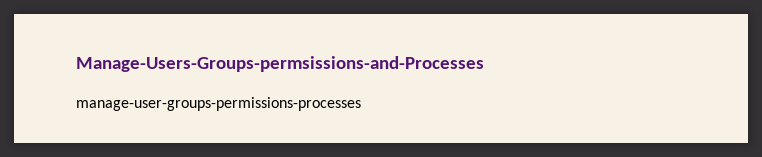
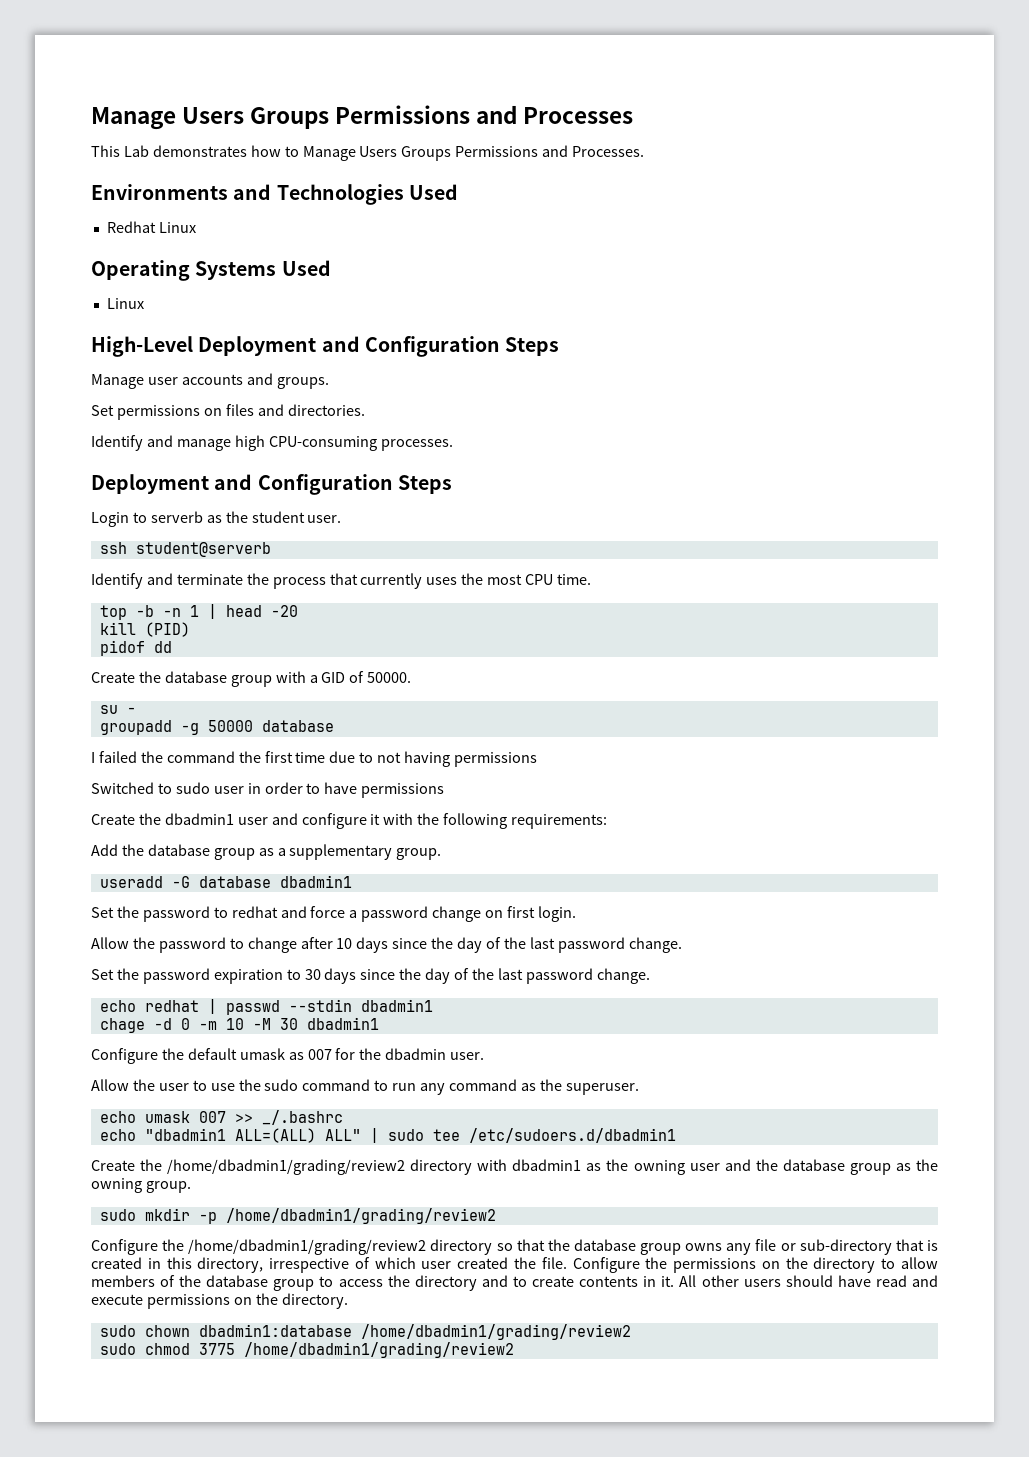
[76,56,484,72] [76,97,361,111] Manage-Users-Groups-permsissions-and-Processes // manage-user-groups-permissions-processes -> [91,105,634,130] [91,145,645,161] [91,184,458,205] [106,221,196,233] [91,260,331,281] [106,298,144,309] [91,336,560,357] [91,373,329,389] [91,404,365,420] [91,435,453,451] [91,474,452,495] [91,511,342,527] [99,542,271,557] [91,573,592,589] [99,604,298,620] [99,622,190,637] [99,640,172,656] [91,671,412,687] [99,705,136,714] [99,720,334,735] [91,751,538,767] [91,782,445,798] [91,813,608,829] [91,844,442,860] [99,875,352,888] [91,906,576,922] [91,937,682,953] [91,968,650,984] [99,999,433,1015] [99,1017,379,1033] [91,1048,485,1064] [91,1079,639,1095] [99,1110,343,1125] [99,1128,676,1143] [91,1159,939,1175] [91,1178,191,1193] [99,1208,496,1224] [91,1239,938,1255] [91,1257,939,1273] [91,1275,938,1291] [91,1293,348,1309] [99,1324,631,1340] [99,1342,514,1358] Manage Users Groups Permissions and Processes // This Lab demonstrates how to Manage Users Groups Permissions and Processes. // Environments and Technologies Used // Redhat Linux // Operating Systems Used // Linux // High-Level Deployment and Configuration Steps // Manage user accounts and groups. // Set permissions on files and directories. // Identify and manage high CPU-consuming processes. // Deployment and Configuration Steps // Login to serverb as the student user. // ssh student@serverb // Identify and terminate the process that currently uses the most CPU time. // top -b -n 1 | head -20 // kill (PID) // pidof dd // Create the database group with a GID of 50000. // su - // groupadd -g 50000 database // I failed the command the first time due to not having permissions // Switched to sudo user in order to have permissions // Create the dbadmin1 user and configure it with the following requirements: // Add the database group as a supplementary group. // useradd -G database dbadmin1 // Set the password to redhat and force a password change on first login. // Allow the password to change after 10 days since the day of the last password change. // Set the password expiration to 30 days since the day of the last password change. // echo redhat | passwd --stdin dbadmin1 // chage -d 0 -m 10 -M 30 dbadmin1 // Configure the default umask as 007 for the dbadmin user. // Allow the user to use the sudo command to run any command as the superuser. // echo umask 007 >> _/.bashrc // echo "dbadmin1 ALL=(ALL) ALL" | sudo tee /etc/sudoers.d/dbadmin1 // Create the /home/dbadmin1/grading/review2 directory with dbadmin1 as the owning user and the database group as the owning group. // sudo mkdir -p /home/dbadmin1/grading/review2 // Configure the /home/dbadmin1/grading/review2 directory so that the database group owns any file or sub-directory that is created in this directory, irrespective of which user created the file. Configure the permissions on the directory to allow members of the database group to access the directory and to create contents in it. All other users should have read and execute permissions on the directory. // sudo chown dbadmin1:database /home/dbadmin1/grading/review2 // sudo chmod 3775 /home/dbadmin1/grading/review2

